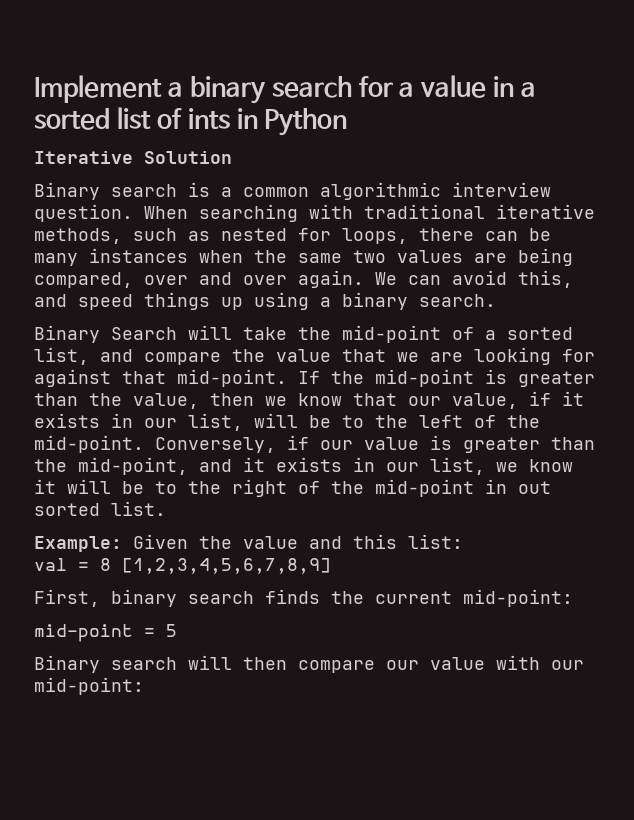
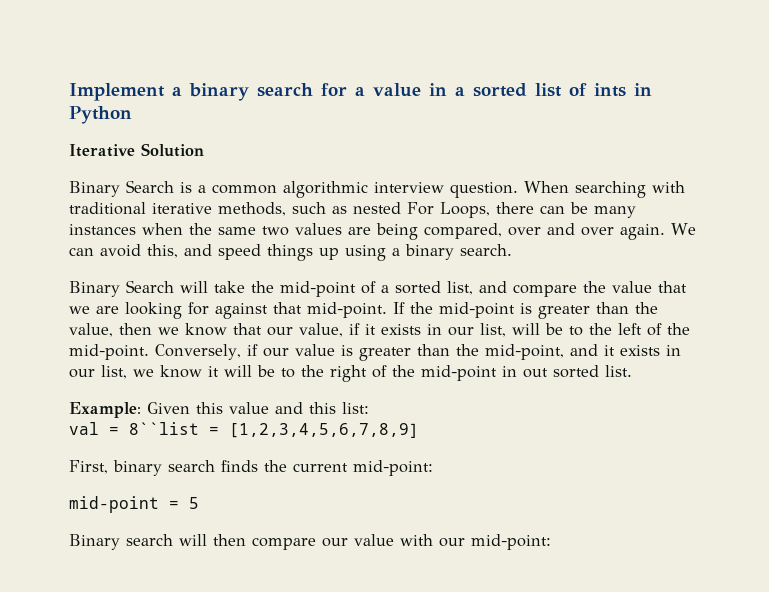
[111,184,177,197] search -> [126,180,174,193] Search
[298,228,408,244] for loops, -> [407,202,490,218] For Loops,
[199,536,232,549] the -> [196,402,223,414] this
[100,558,111,571] 8 -> [129,422,219,435] 8``list =

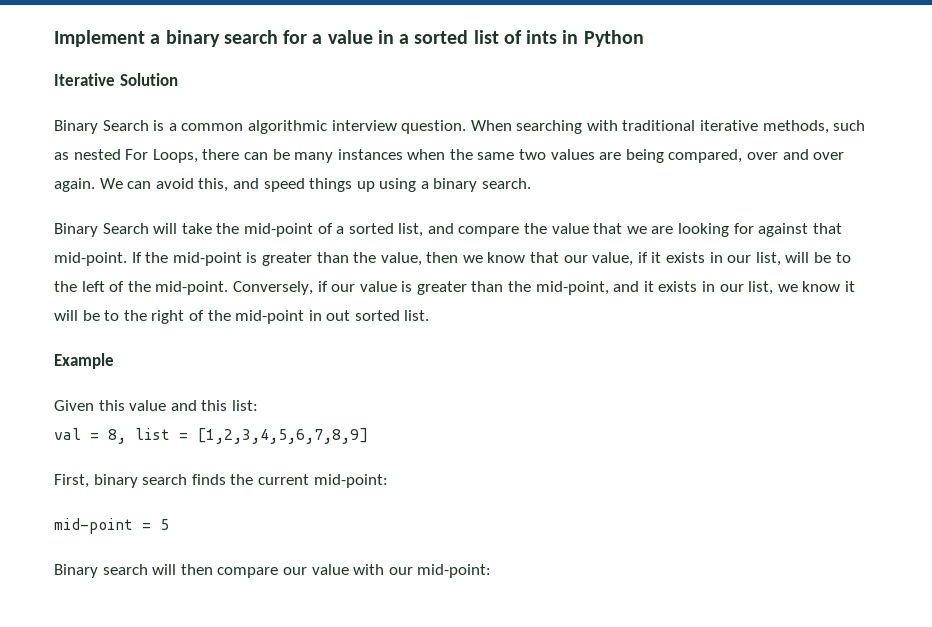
[69,402,141,418] Example: -> [54,353,114,369] Example //
[129,422,199,435] 8``list -> [108,428,170,444] 8, list

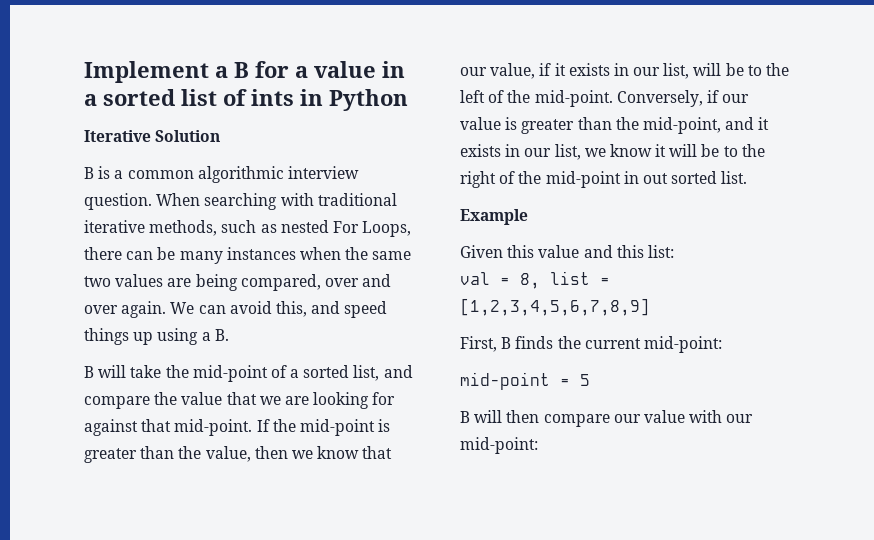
[165,30,278,47] binary search -> [234,62,249,78] B
[54,120,149,134] Binary Search -> [84,167,94,179] B
[433,178,532,192] [54,223,149,237] binary search. // Binary Search -> [214,329,229,341] [84,366,94,378] B. // B
[93,474,188,488] binary search -> [501,337,512,349] B
[54,564,148,578] Binary search -> [460,411,470,423] B

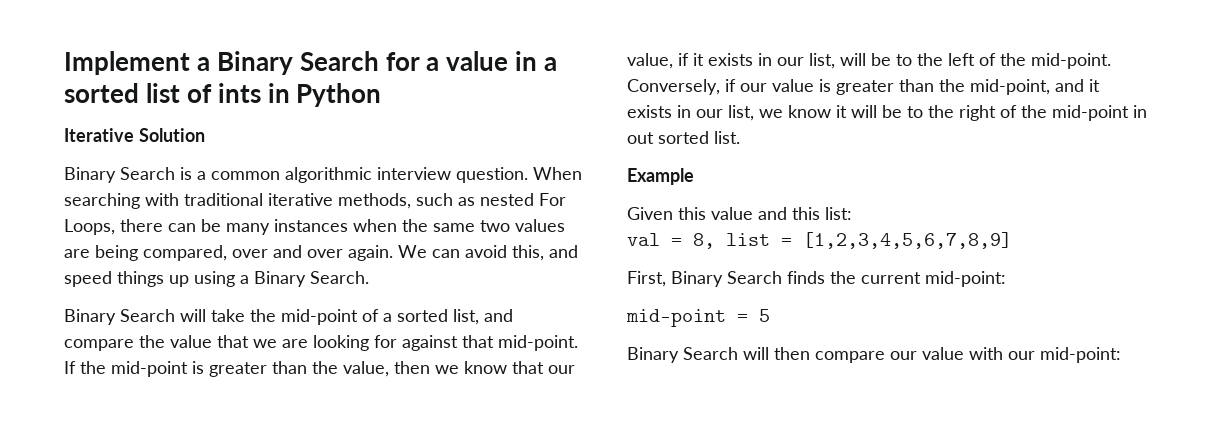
[234,62,249,78] B -> [216,51,379,75] Binary Search
[84,167,94,179] B -> [64,167,175,183] Binary Search
[214,329,229,341] [84,366,94,378] B. // B -> [254,271,369,287] [64,309,175,325] Binary Search. // Binary Search
[501,337,512,349] B -> [671,271,782,287] Binary Search
[460,411,470,423] B -> [627,347,738,363] Binary Search

